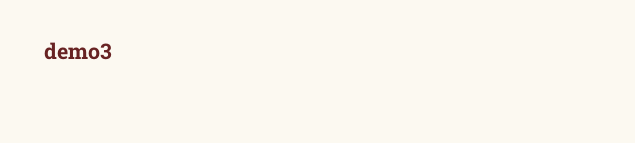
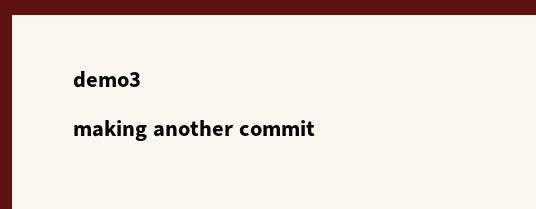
(112, 51) none -> [73,120,316,141] // making another commit

